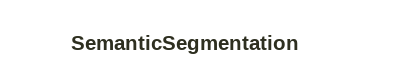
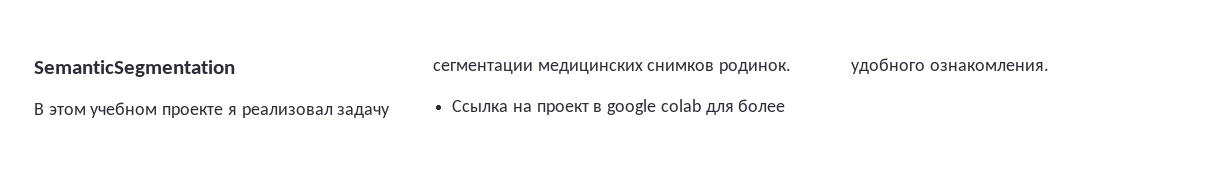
(299, 44) none -> [34,102,391,118] [433,62,792,74] [452,99,786,115] [851,58,1049,74] // В этом учебном проекте я реализовал задачу сегментации медицинских снимков родинок. // Ссылка на проект в google colab для более удобного ознакомления.

